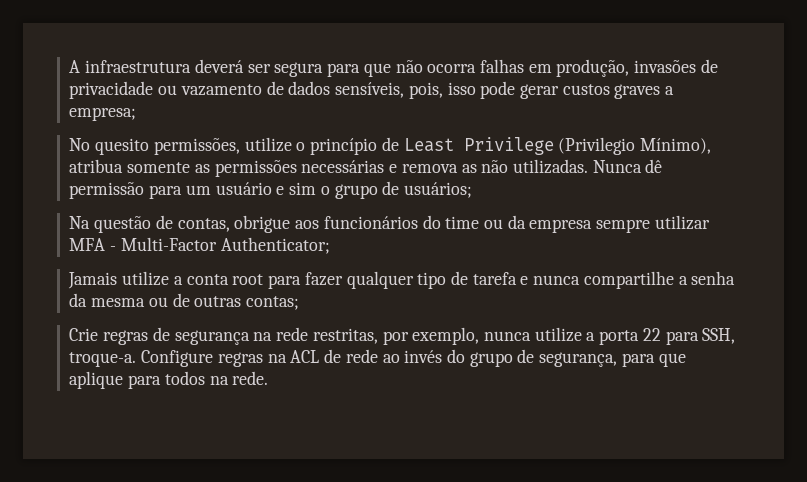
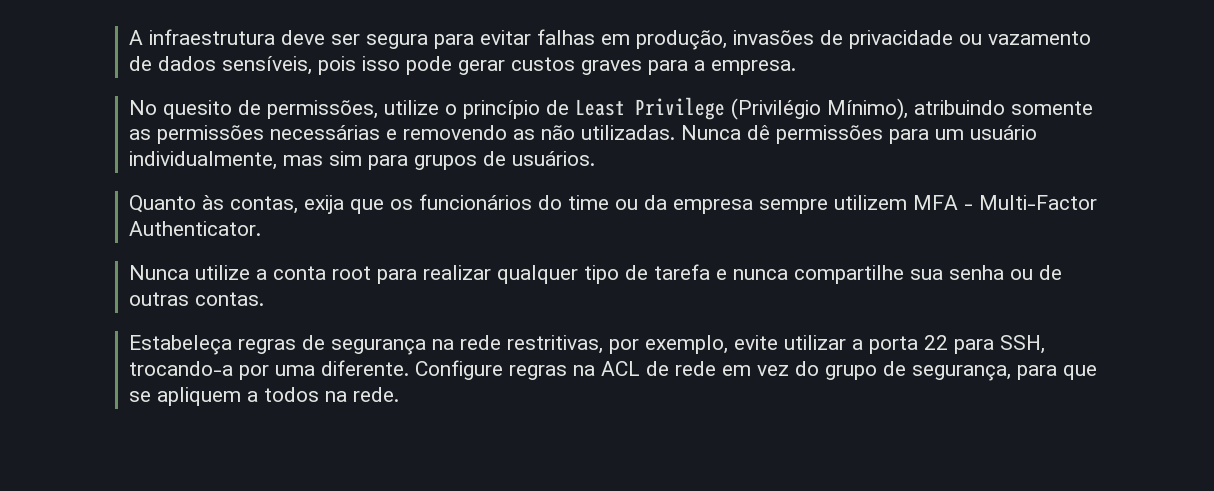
[194,59,244,73] deverá -> [281,30,326,45] deve
[363,60,477,77] que não ocorra -> [480,30,532,45] evitar
[408,82,443,99] pois, -> [318,56,357,75] pois
[665,86,675,95] [69,107,137,121] a empresa; -> [648,60,797,75] para a empresa.
(150, 146) none -> [238,100,262,115] de
[558,137,711,155] [69,159,124,173] (Privilegio Mínimo), atribua -> [731,98,1006,120] (Privilégio Mínimo), atribuindo
[401,164,458,173] remova -> [403,125,508,140] removendo
[69,182,145,199] permissão -> [776,125,884,144] permissões
[276,181,472,199] [69,215,320,233] e sim o grupo de usuários; // Na questão de contas, obrigue aos -> [129,151,596,170] [129,195,414,214] individualmente, mas sim para grupos de usuários. // Quanto às contas, exija que os
[654,215,710,230] utilizar -> [834,195,908,210] utilizem
[220,237,330,254] [68,272,118,289] Authenticator; // Jamais -> [129,221,262,236] [129,265,190,280] Authenticator. // Nunca
[304,272,343,286] fazer -> [423,265,492,280] realizar
[678,271,736,285] [69,293,146,307] a senha da mesma -> [910,265,1005,280] sua senha
[246,296,300,310] [69,328,99,341] contas; // Crie -> [195,292,265,306] [129,335,233,355] contas. // Estabeleça
[312,328,378,344] restritas, -> [507,335,604,354] restritivas,
[483,327,582,342] nunca utilize -> [734,335,847,350] evite utilizar
[69,352,137,367] troque-a. -> [129,360,410,380] trocando-a por uma diferente.
[382,350,443,363] ao invés -> [722,365,790,376] em vez
[69,371,162,389] aplique para -> [129,387,259,406] se apliquem a

